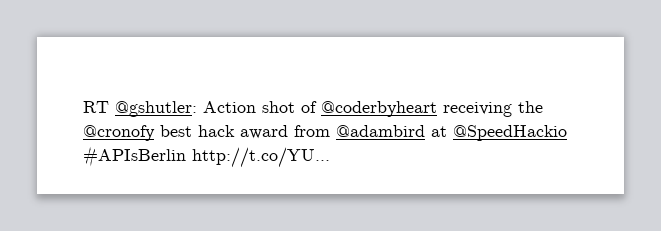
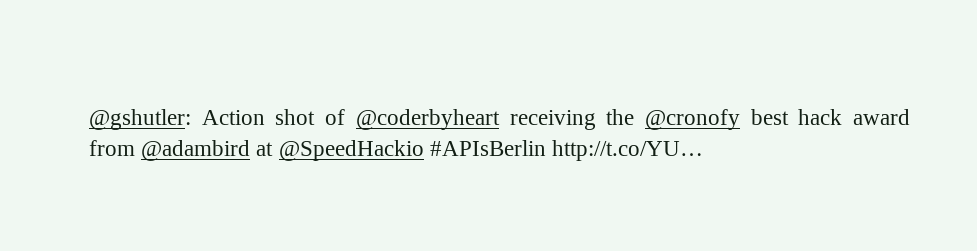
[83,101,109,113] RT -> (89, 119) none

